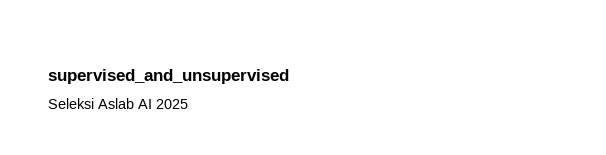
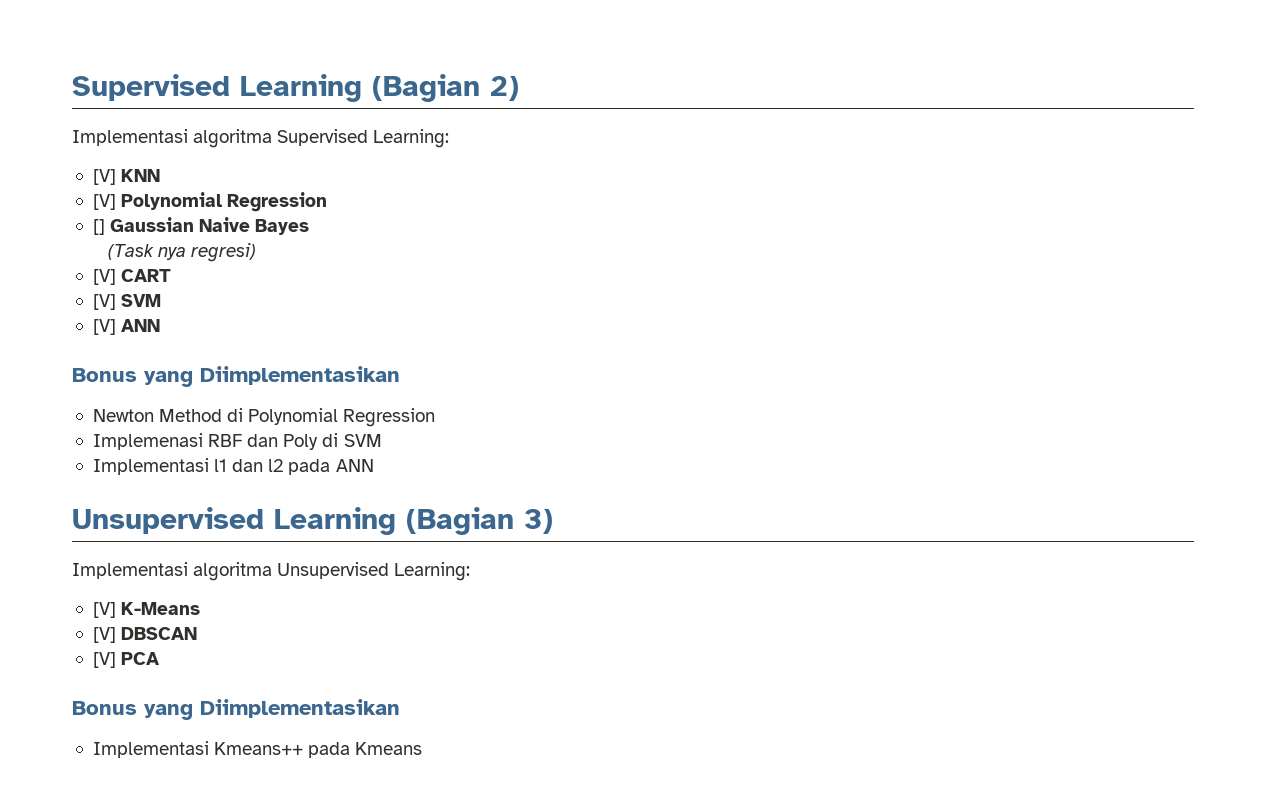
[48,69,289,84] [48,98,188,109] supervised_and_unsupervised // Seleksi Aslab AI 2025 -> [72,74,519,102] [72,129,450,148] [92,169,161,185] [92,192,328,212] [92,217,310,235] [107,243,257,262] [92,269,172,285] [92,294,162,310] [92,319,161,335] [72,366,400,387] [92,408,436,427] [92,433,382,450] [92,458,374,475] [72,507,553,535] [72,562,471,581] [92,602,201,618] [92,627,198,643] [92,652,161,668] [72,699,400,720] [92,741,423,758] Supervised Learning (Bagian 2) // Implementasi algoritma Supervised Learning: // [V] KNN // [V] Polynomial Regression // [] Gaussian Naive Bayes // (Task nya regresi) // [V] CART // [V] SVM // [V] ANN // Bonus yang Diimplementasikan // Newton Method di Polynomial Regression // Implemenasi RBF dan Poly di SVM // Implementasi l1 dan l2 pada ANN // Unsupervised Learning (Bagian 3) // Implementasi algoritma Unsupervised Learning: // [V] K-Means // [V] DBSCAN // [V] PCA // Bonus yang Diimplementasikan // Implementasi Kmeans++ pada Kmeans

